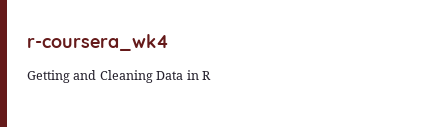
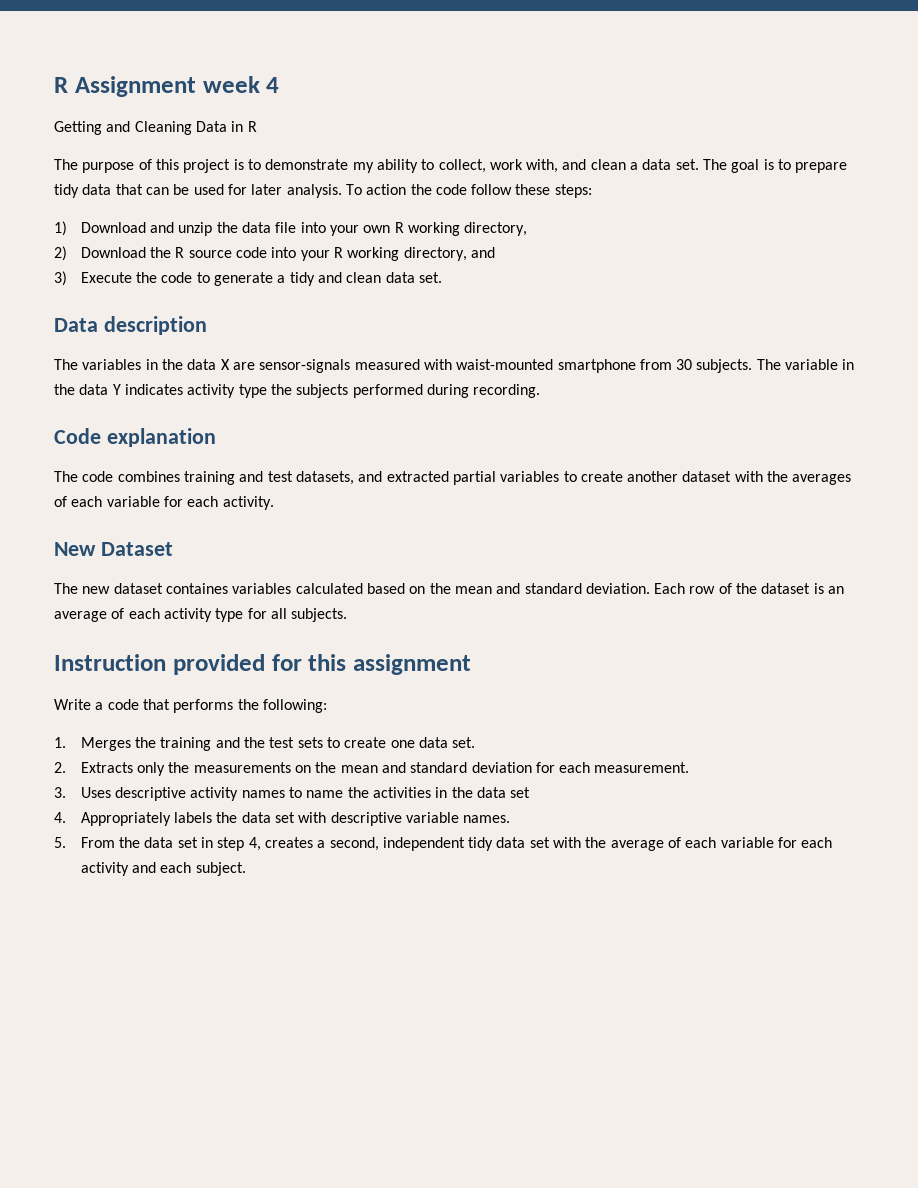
[27,34,169,51] r-coursera_wk4 -> [54,76,280,97] R Assignment week 4
(211, 75) none -> [54,159,848,173] [54,184,592,198] [54,221,528,236] [54,246,495,261] [54,271,442,286] [54,316,207,335] [54,359,855,373] [54,384,541,398] [54,428,216,447] [54,471,852,485] [54,496,274,510] [54,542,173,556] [54,583,845,594] [54,608,348,622] [54,654,471,675] [54,699,327,713] [54,737,476,751] [54,762,690,776] [54,787,531,801] [54,812,511,826] [54,837,833,851] [80,862,246,876] // The purpose of this project is to demonstrate my ability to collect, work with, and clean a data set. The goal is to prepare tidy data that can be used for later analysis. To action the code follow these steps: // 1) Download and unzip the data file into your own R working directory, // 2) Download the R source code into your R working directory, and // 3) Execute the code to generate a tidy and clean data set. // Data description // The variables in the data X are sensor-signals measured with waist-mounted smartphone from 30 subjects. The variable in the data Y indicates activity type the subjects performed during recording. // Code explanation // The code combines training and test datasets, and extracted partial variables to create another dataset with the averages of each variable for each activity. // New Dataset // The new dataset containes variables calculated based on the mean and standard deviation. Each row of the dataset is an average of each activity type for all subjects. // Instruction provided for this assignment // Write a code that performs the following: // 1. Merges the training and the test sets to create one data set. // 2. Extracts only the measurements on the mean and standard deviation for each measurement. // 3. Uses descriptive activity names to name the activities in the data set // 4. Appropriately labels the data set with descriptive variable names. // 5. From the data set in step 4, creates a second, independent tidy data set with the average of each variable for each activity and each subject.

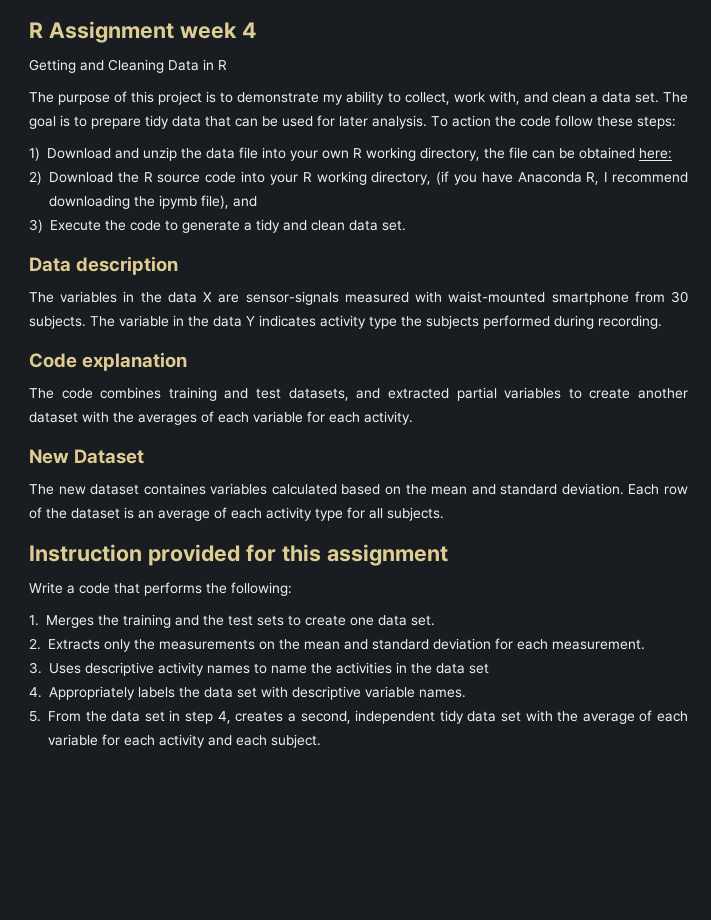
(528, 229) none -> [484,147,672,159] the file can be obtained here:
(467, 254) none -> [436,171,688,185] [49,195,229,209] (if you have Anaconda R, I recommend downloading the ipymb file),

